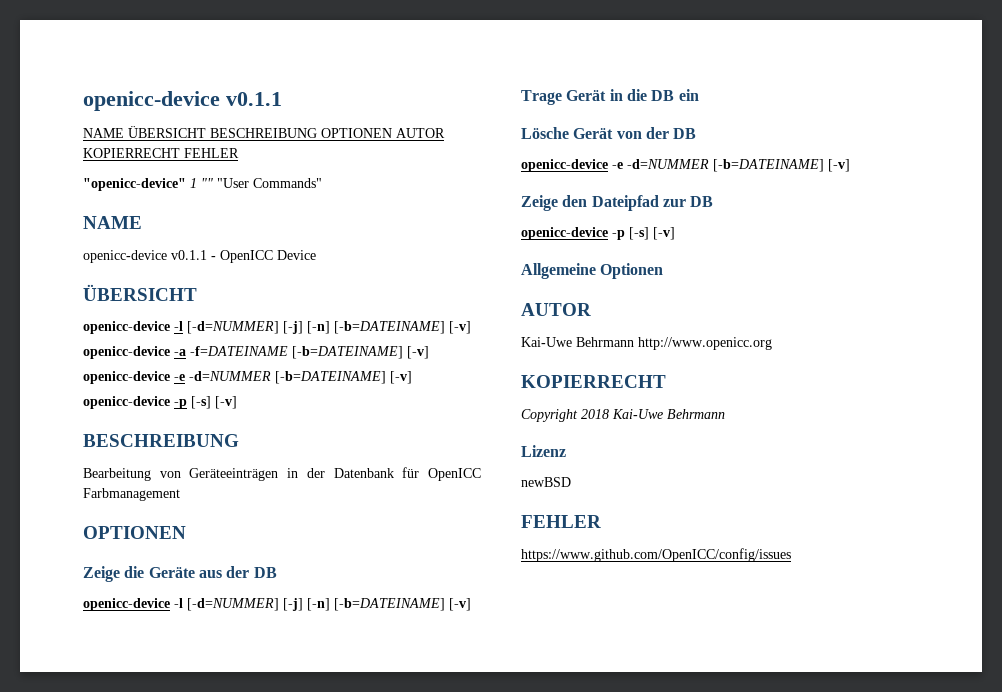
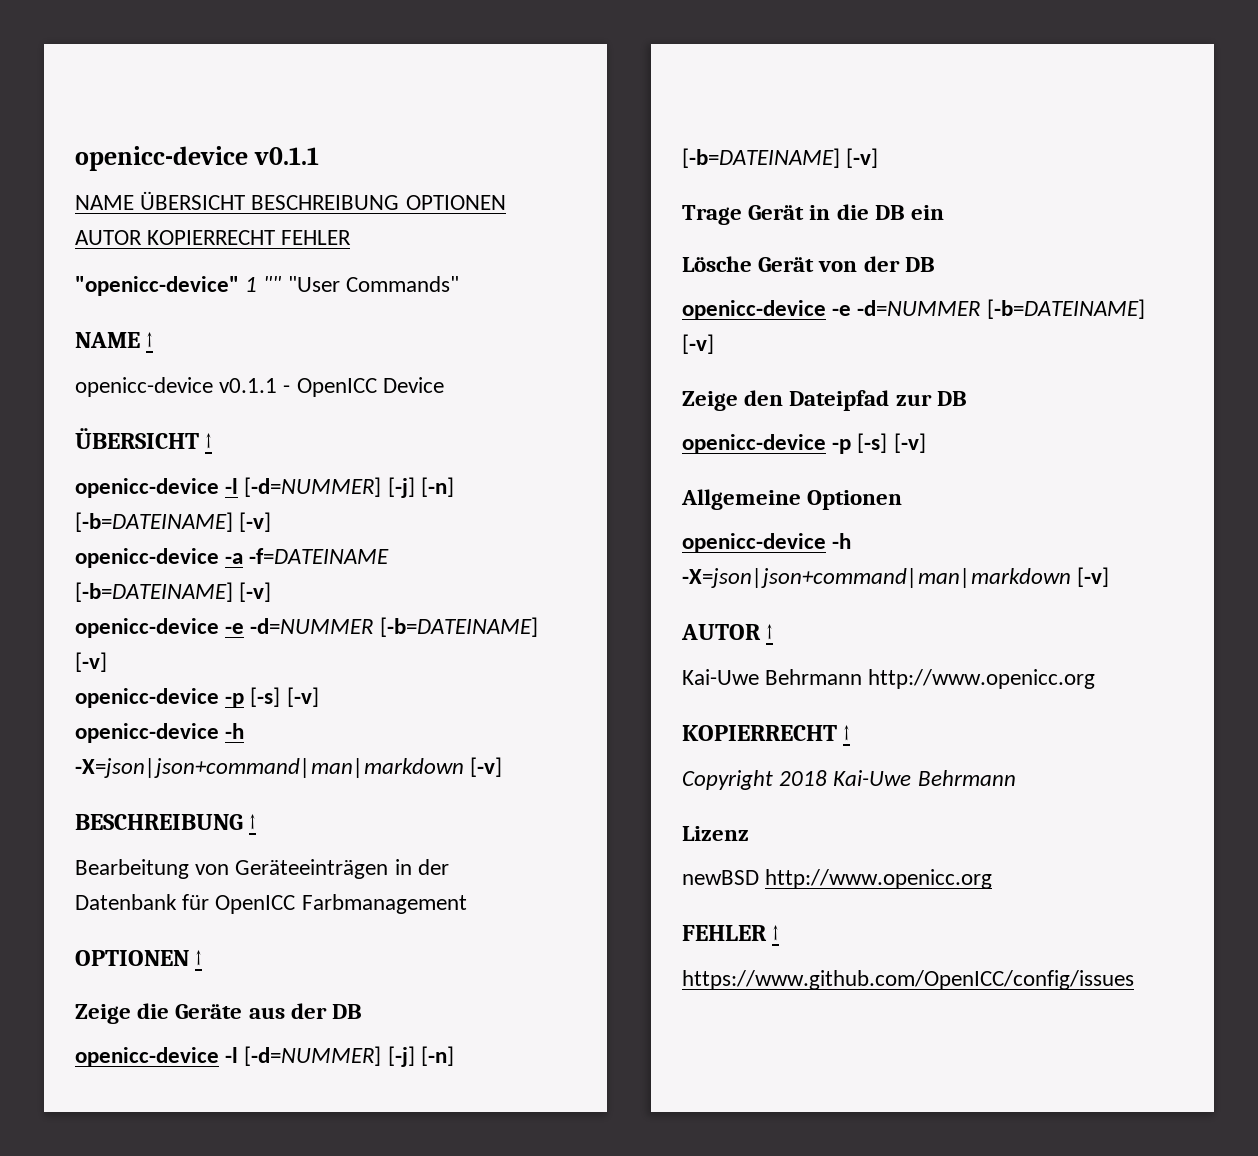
(142, 222) none -> [146,332,154,348] ↑
(197, 292) none -> [205,433,213,449] ↑
[83,434,239,447] // BESCHREIBUNG -> [75,723,245,743] [75,757,503,778] [75,814,257,830] // openicc-device -h -X=json|json+command|man|markdown [-v] // BESCHREIBUNG ↑
(186, 532) none -> [195,950,203,966] ↑
[521,303,591,316] // AUTOR -> [682,533,852,553] [682,567,1110,588] [681,624,774,640] // openicc-device -h -X=json|json+command|man|markdown [-v] // AUTOR ↑
(666, 381) none -> [843,725,851,741] ↑
[521,515,601,528] // FEHLER -> [765,869,993,889] [682,925,780,941] http://www.openicc.org // FEHLER ↑

